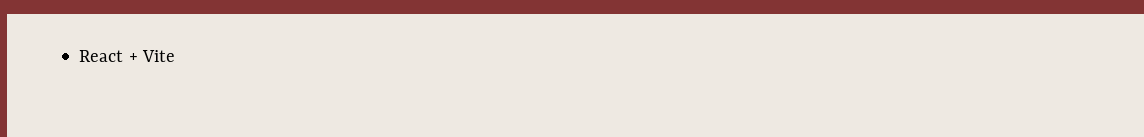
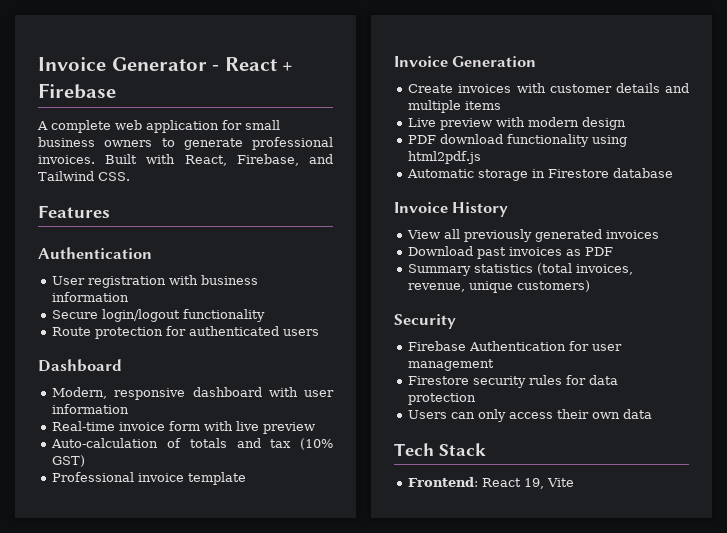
[79,50,138,62] React + -> [38,57,294,71] [38,83,116,99] [37,120,280,133] [38,137,333,150] [38,154,333,166] [38,171,130,181] [38,205,110,218] [38,247,152,259] [52,275,259,288] [52,292,130,302] [52,309,266,322] [52,326,320,339] [38,359,122,372] [52,387,334,400] [52,404,130,414] [52,421,316,434] [51,438,333,450] [52,455,86,467] [52,472,247,485] [394,56,537,67] [408,83,689,93] [408,100,502,113] [408,117,627,130] [408,134,628,147] [408,151,482,164] [407,168,674,181] [394,202,509,217] [407,229,660,242] [408,246,614,259] [408,263,634,276] [408,280,591,293] [394,314,456,329] [408,341,623,351] [408,359,495,371] [408,375,619,388] [408,393,477,405] [408,409,653,422] [394,443,486,456] [408,477,545,489] Invoice Generator - React + Firebase // A complete web application for small business owners to generate professional invoices. Built with React, Firebase, and Tailwind CSS. // Features // Authentication // User registration with business information // Secure login/logout functionality // Route protection for authenticated users // Dashboard // Modern, responsive dashboard with user information // Real-time invoice form with live preview // Auto-calculation of totals and tax (10% GST) // Professional invoice template // Invoice Generation // Create invoices with customer details and multiple items // Live preview with modern design // PDF download functionality using html2pdf.js // Automatic storage in Firestore database // Invoice History // View all previously generated invoices // Download past invoices as PDF // Summary statistics (total invoices, revenue, unique customers) // Security // Firebase Authentication for user management // Firestore security rules for data protection // Users can only access their own data // Tech Stack // Frontend: React 19,

